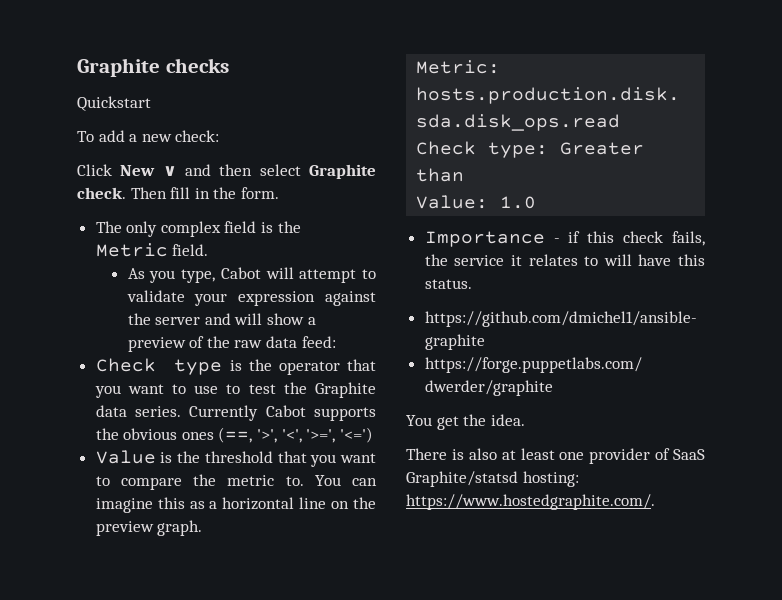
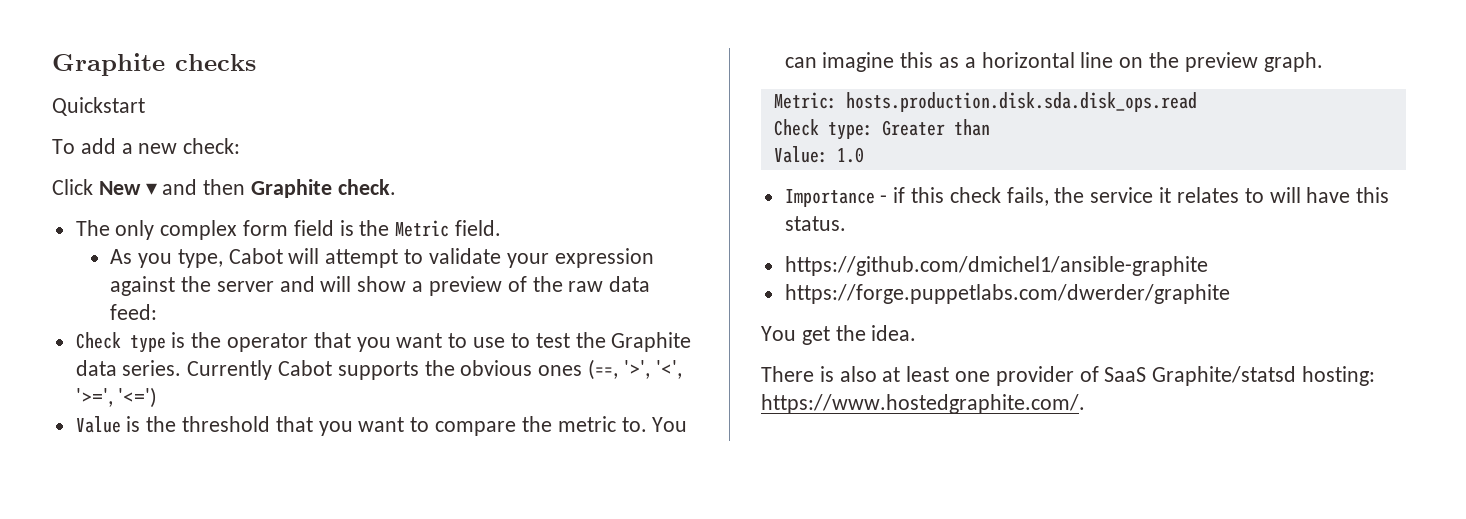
[162,166,177,176] ∨ -> [145,183,157,195] ▾
[259,164,301,176] select -> (246, 187) none
[130,187,279,199] Then fill in the form. -> (396, 187) none
(221, 229) none -> [243,220,289,236] form

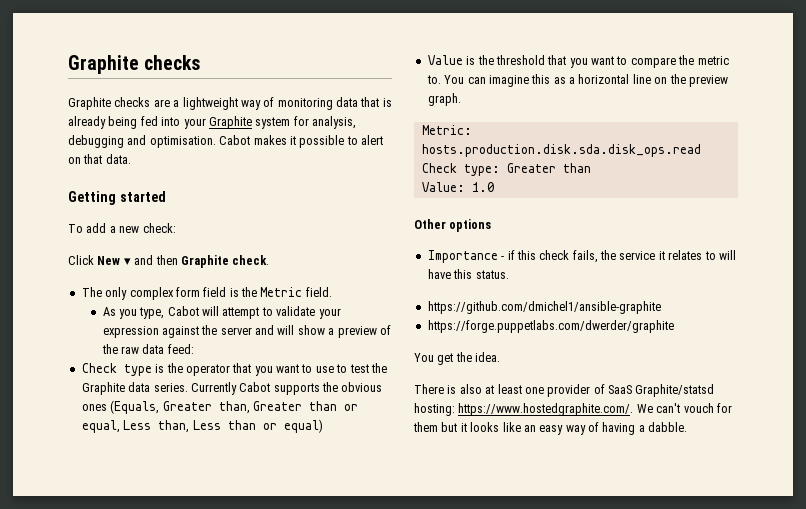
[52,97,145,116] Quickstart -> [68,97,392,110] [68,116,356,129] [68,135,383,148] [68,154,131,164] [68,191,166,205] Graphite checks are a lightweight way of monitoring data that is already being fed into your Graphite system for analysis, debugging and optimisation. Cabot makes it possible to alert on that data. // Getting started
[588,359,682,380] [75,387,158,408] (==, '>', '<', '>=', '<=') -> [110,400,358,414] [81,419,323,433] (Equals, Greater than, Greater than or equal, Less than, Less than or equal)
(864, 155) none -> [414,219,492,232] // Other options
(1085, 404) none -> [636,403,732,413] [413,422,688,435] We can't vouch for them but it looks like an easy way of having a dabble.

